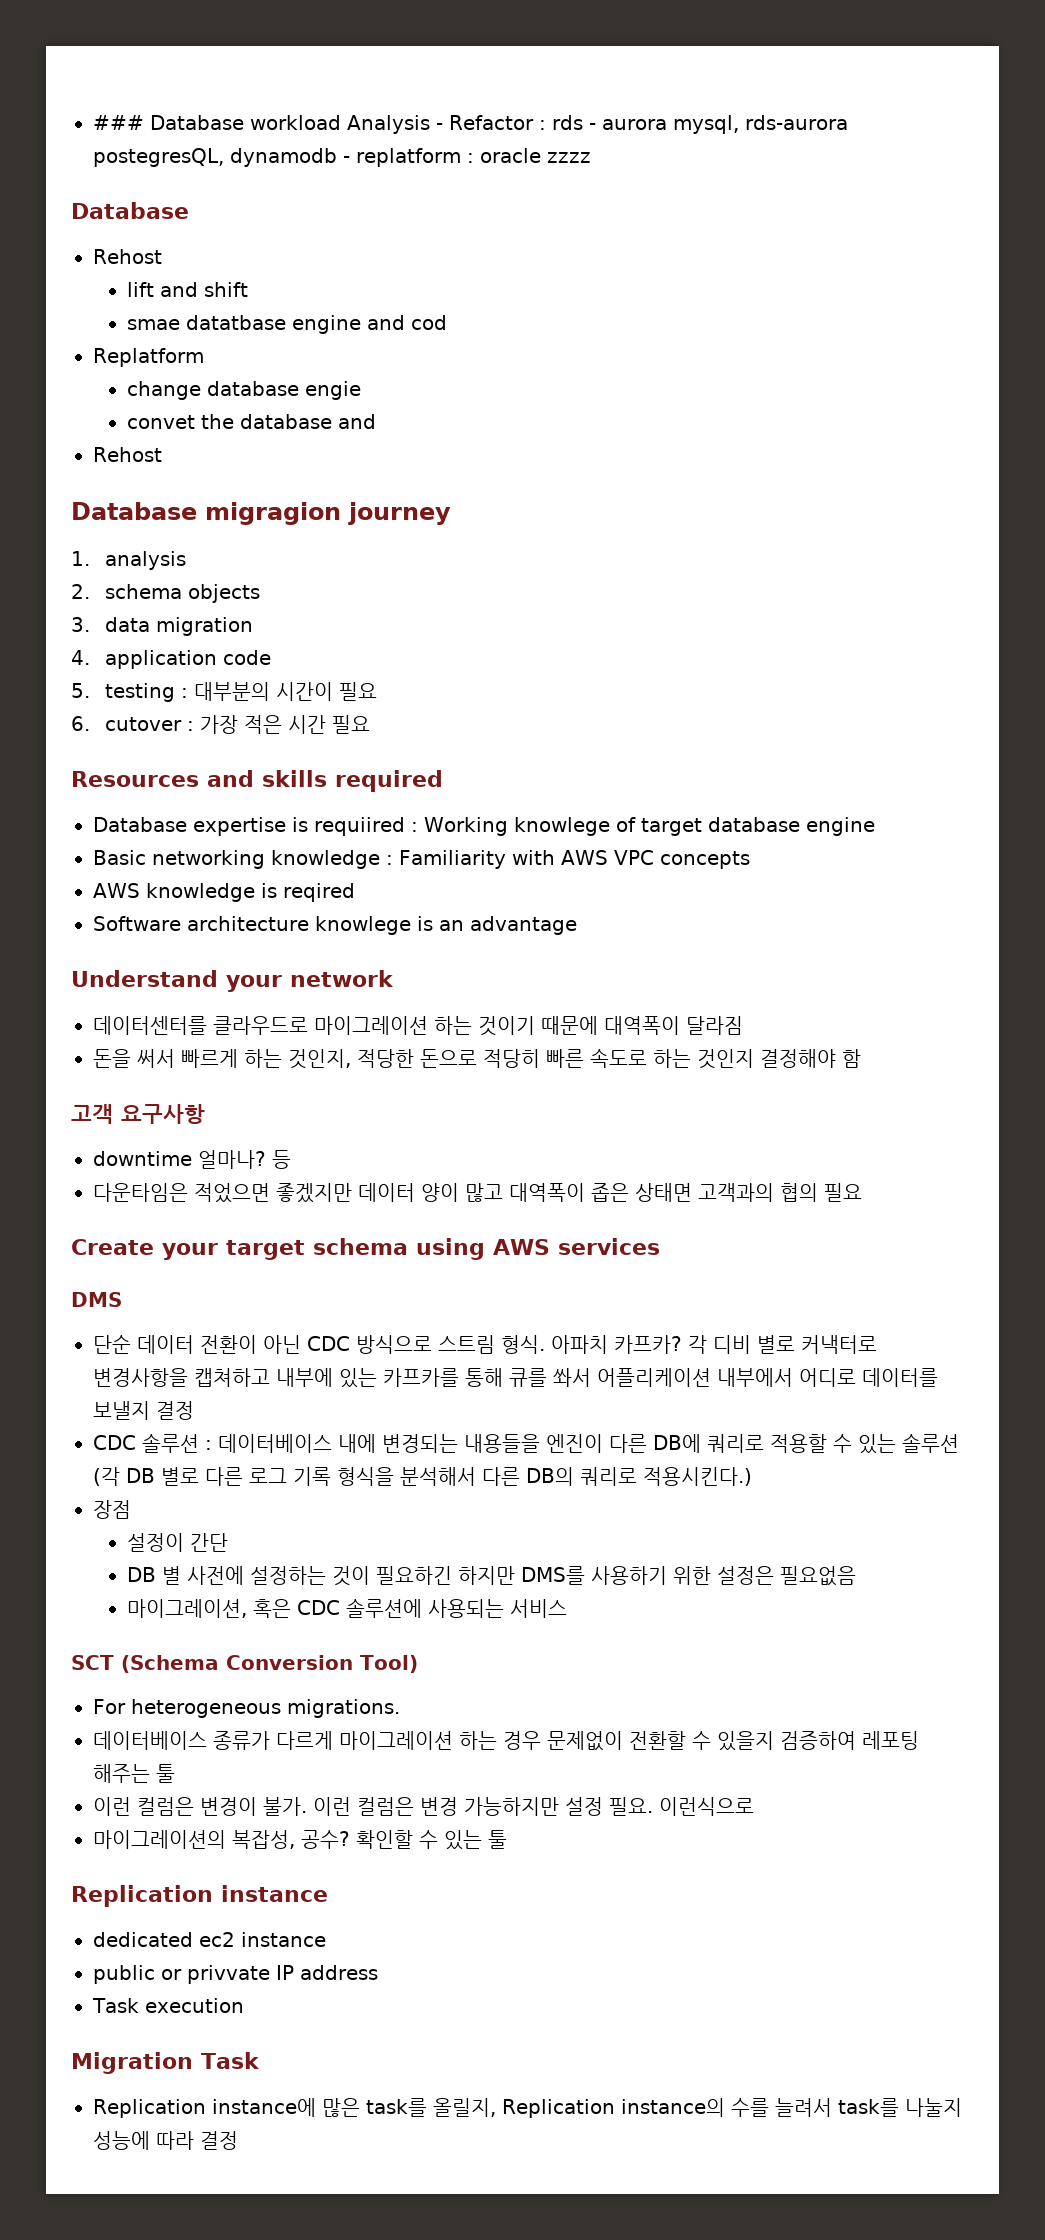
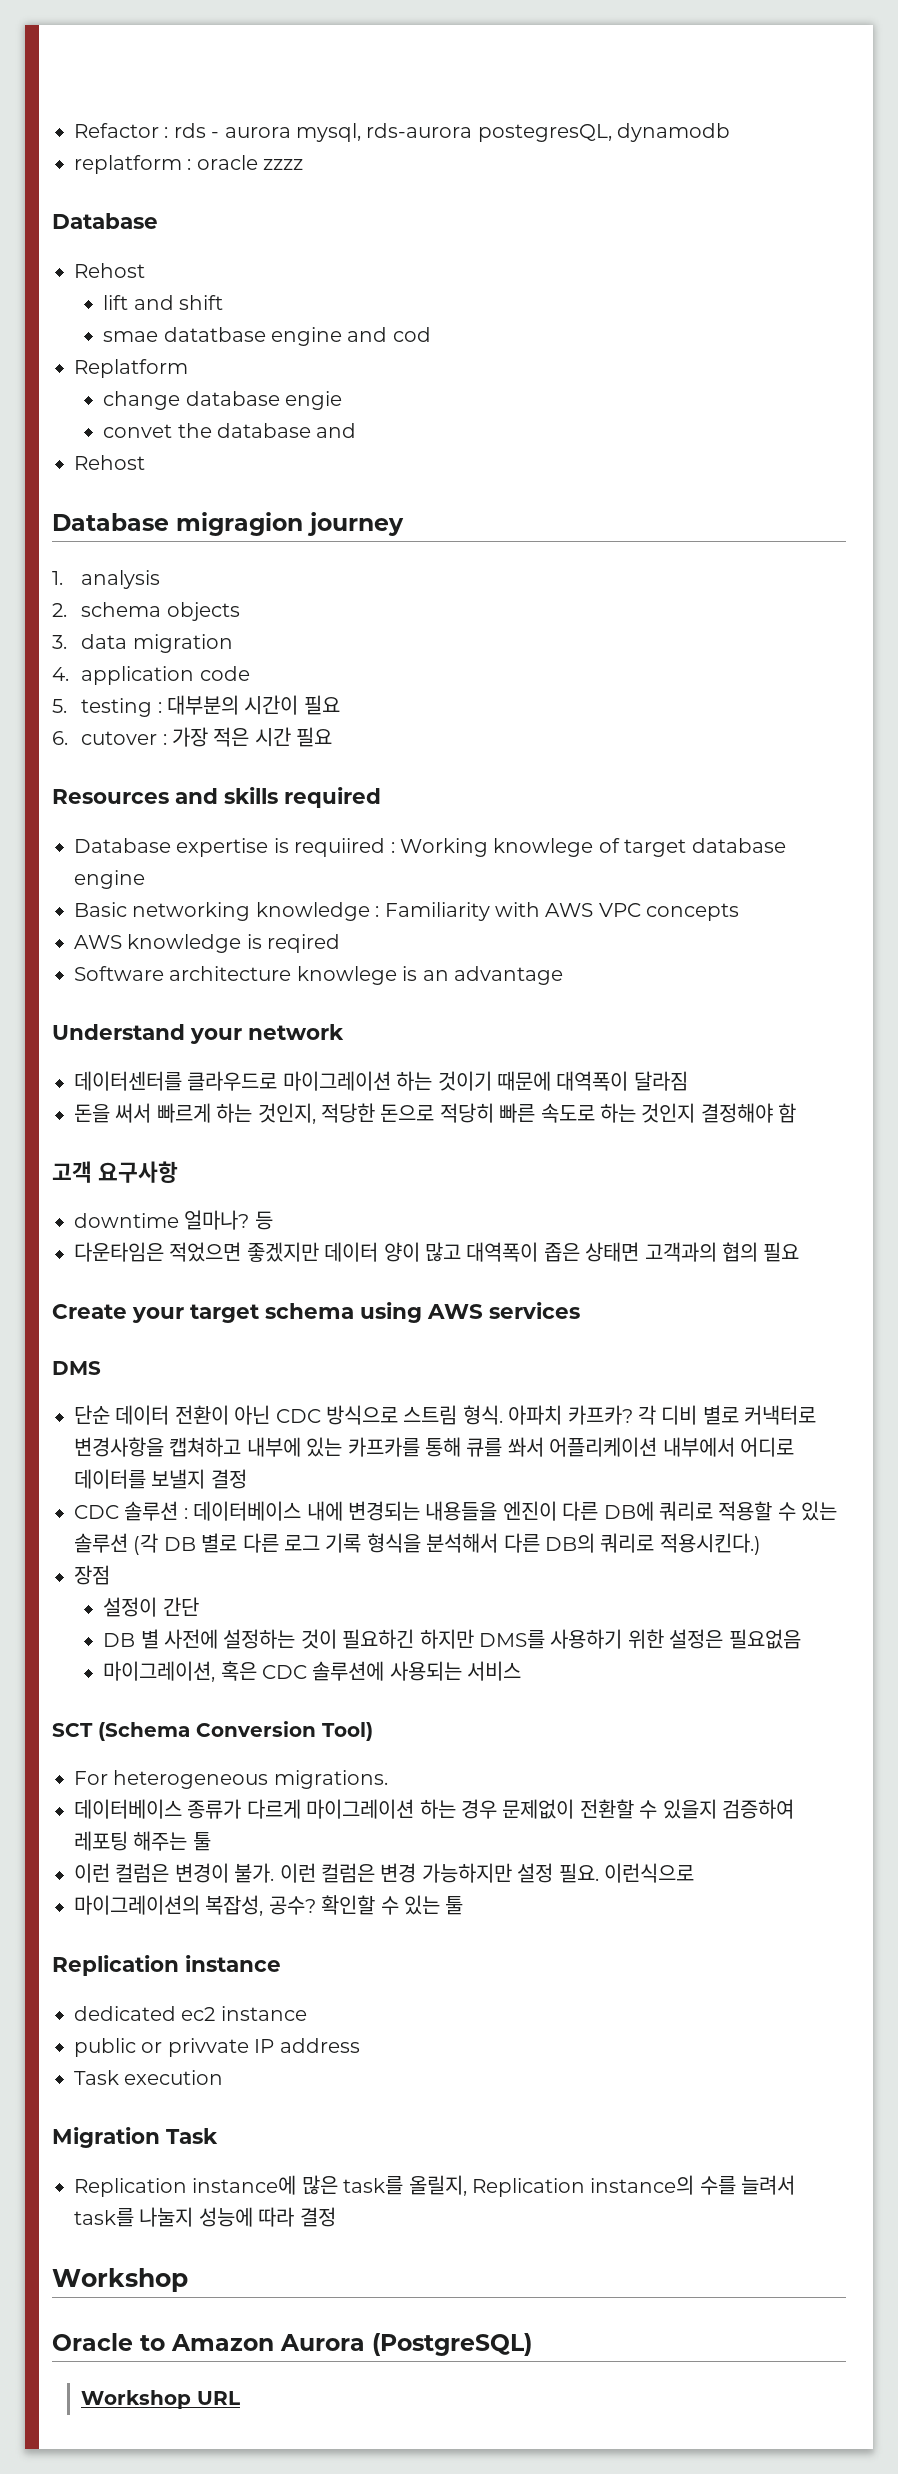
[93,115,443,134] ### Database workload Analysis - -> (74, 130) none
[343,156,350,163] - -> (731, 132) //
(238, 2140) none -> [52,2268,188,2292] [52,2333,532,2356] [81,2390,240,2409] // Workshop // Oracle to Amazon Aurora (PostgreSQL) // Workshop URL

